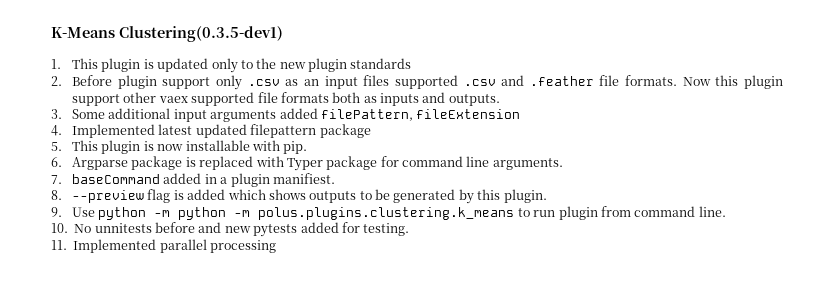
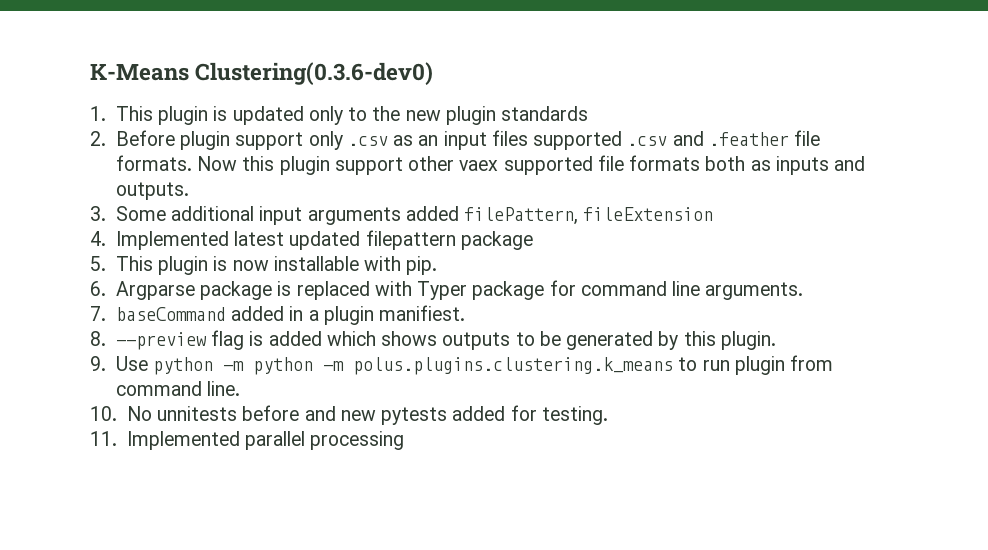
[119,26,283,42] Clustering(0.3.5-dev1) -> [195,62,434,85] Clustering(0.3.6-dev0)

